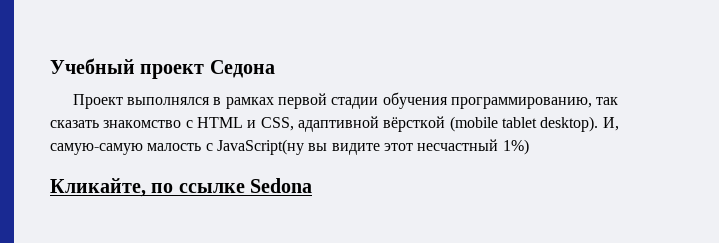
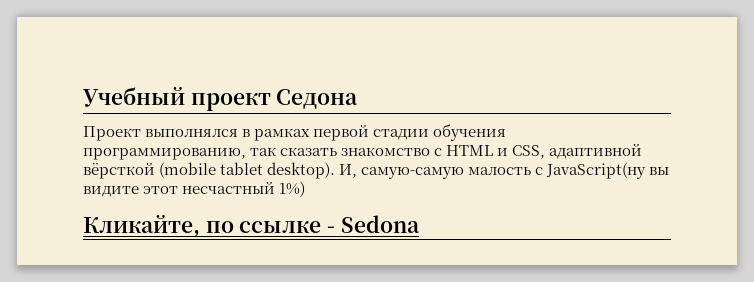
(245, 188) none -> [327,226,336,233] -

